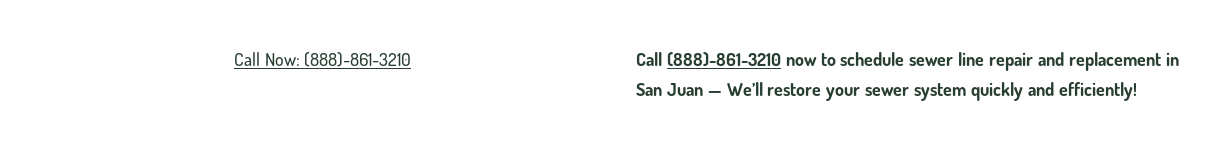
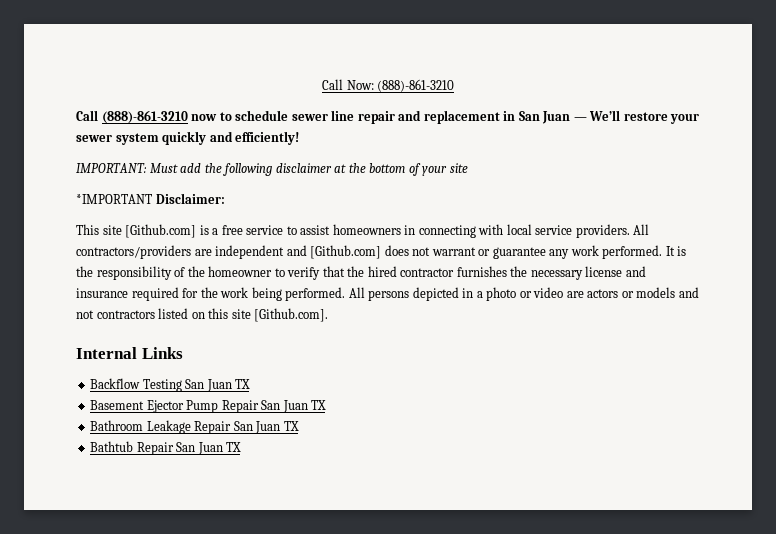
(1137, 91) none -> [76,163,468,176] [76,193,225,204] [76,224,650,238] [76,245,687,259] [76,266,646,280] [76,287,699,301] [76,308,329,322] [76,347,183,359] [90,378,251,392] [90,400,327,413] [90,420,299,434] [90,441,242,455] // IMPORTANT: Must add the following disclaimer at the bottom of your site // *IMPORTANT Disclaimer: // This site [Github.com] is a free service to assist homeowners in connecting with local service providers. All contractors/providers are independent and [Github.com] does not warrant or guarantee any work performed. It is the responsibility of the homeowner to verify that the hired contractor furnishes the necessary license and insurance required for the work being performed. All persons depicted in a photo or video are actors or models and not contractors listed on this site [Github.com]. // Internal Links // Backflow Testing San Juan TX // Basement Ejector Pump Repair San Juan TX // Bathroom Leakage Repair San Juan TX // Bathtub Repair San Juan TX

